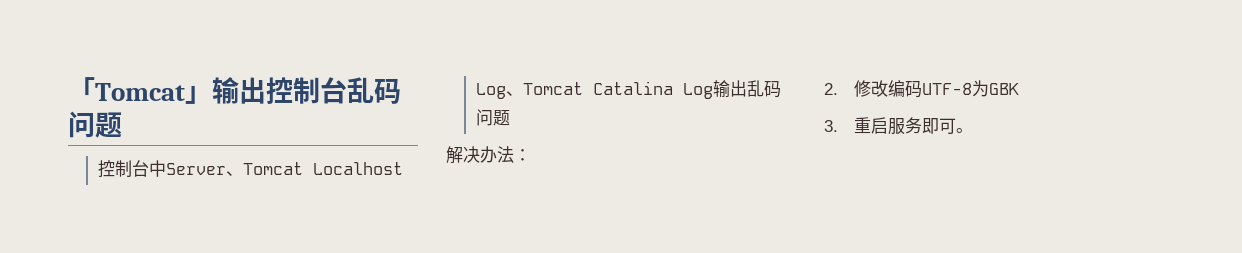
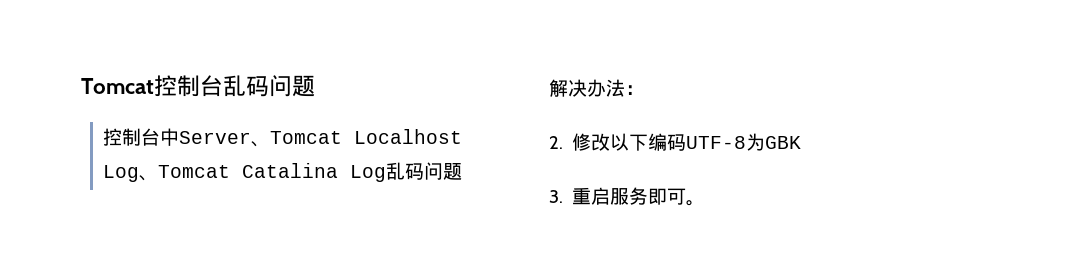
[68,77,266,104] 「Tomcat」输出 -> [81,78,154,94] Tomcat
[712,80,747,98] 输出 -> (387, 173) none
(888, 88) none -> [610,133,649,151] 以下

